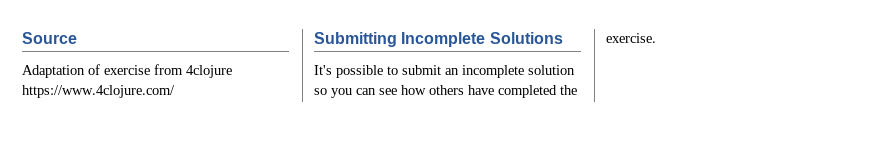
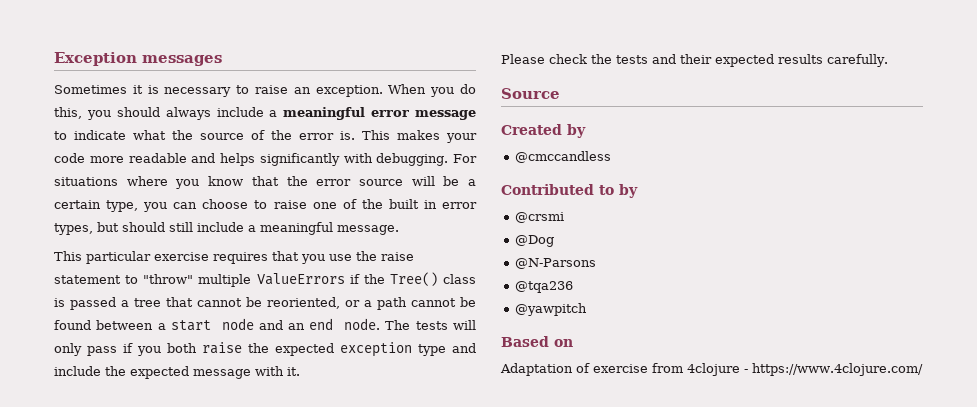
[22,32,77,44] Source -> [54,52,222,66] [54,84,477,97] [54,107,476,120] [54,130,477,143] [54,153,477,166] [54,176,476,189] [54,199,477,212] [54,222,399,235] [54,251,414,264] [54,272,476,287] [54,297,476,310] [54,318,477,331] [54,342,476,357] [54,366,300,379] [501,54,888,67] [501,88,560,99] [501,124,586,138] [515,151,612,163] [501,184,638,198] [515,212,565,223] [515,235,555,247] [515,258,597,269] [515,281,574,293] [515,303,588,316] [501,336,573,347] Exception messages // Sometimes it is necessary to raise an exception. When you do this, you should always include a meaningful error message to indicate what the source of the error is. This makes your code more readable and helps significantly with debugging. For situations where you know that the error source will be a certain type, you can choose to raise one of the built in error types, but should still include a meaningful message. // This particular exercise requires that you use the raise statement to "throw" multiple ValueErrors if the Tree() class is passed a tree that cannot be reoriented, or a path cannot be found between a start node and an end node. The tests will only pass if you both raise the expected exception type and include the expected message with it. // Please check the tests and their expected results carefully. // Source // Created by // @cmccandless // Contributed to by // @crsmi // @Dog // @N-Parsons // @tqa236 // @yawpitch // Based on
(232, 71) none -> [744,369,748,373] -
[314,32,563,47] [314,65,575,78] [314,85,577,98] [606,33,656,43] // Submitting Incomplete Solutions // It's possible to submit an incomplete solution so you can see how others have completed the exercise. -> (923, 369) none

